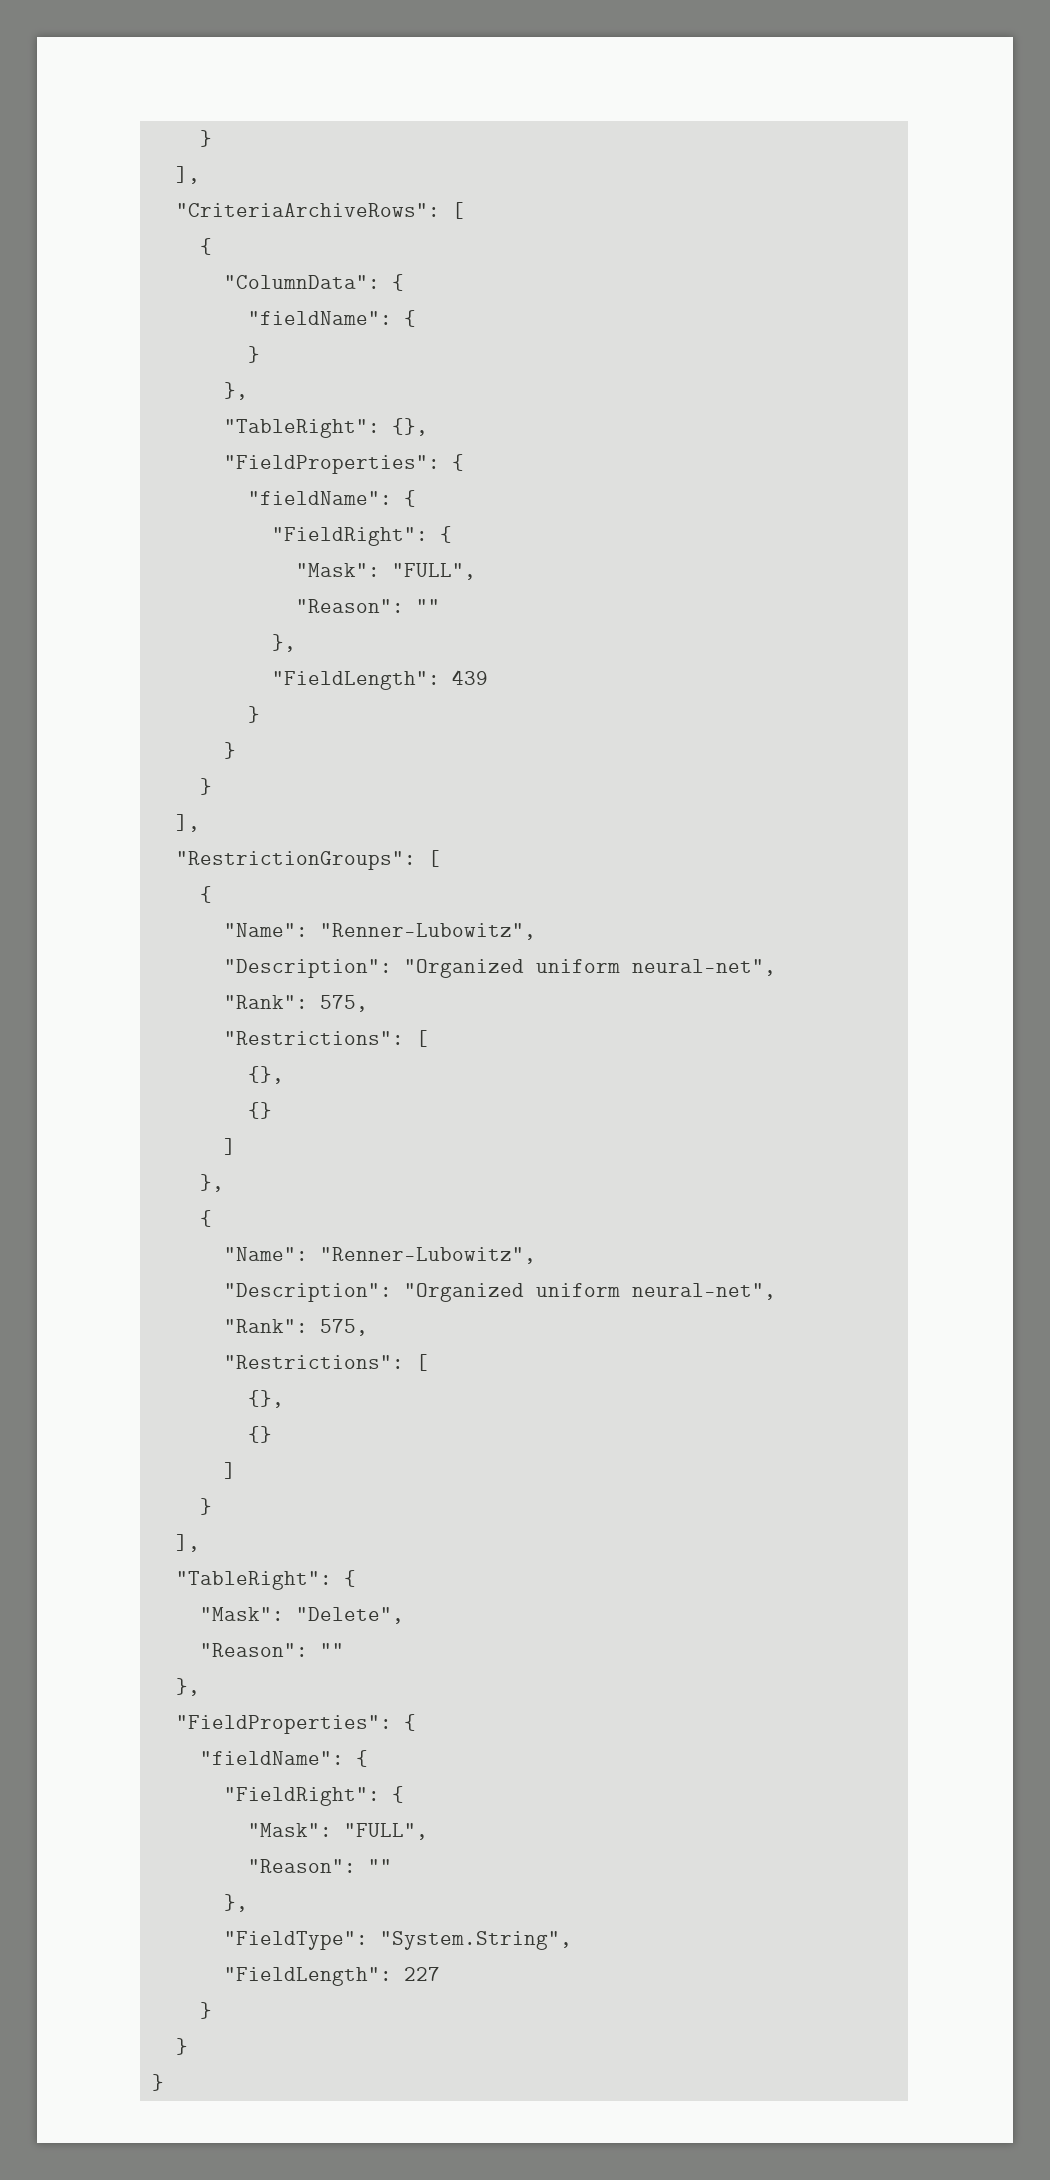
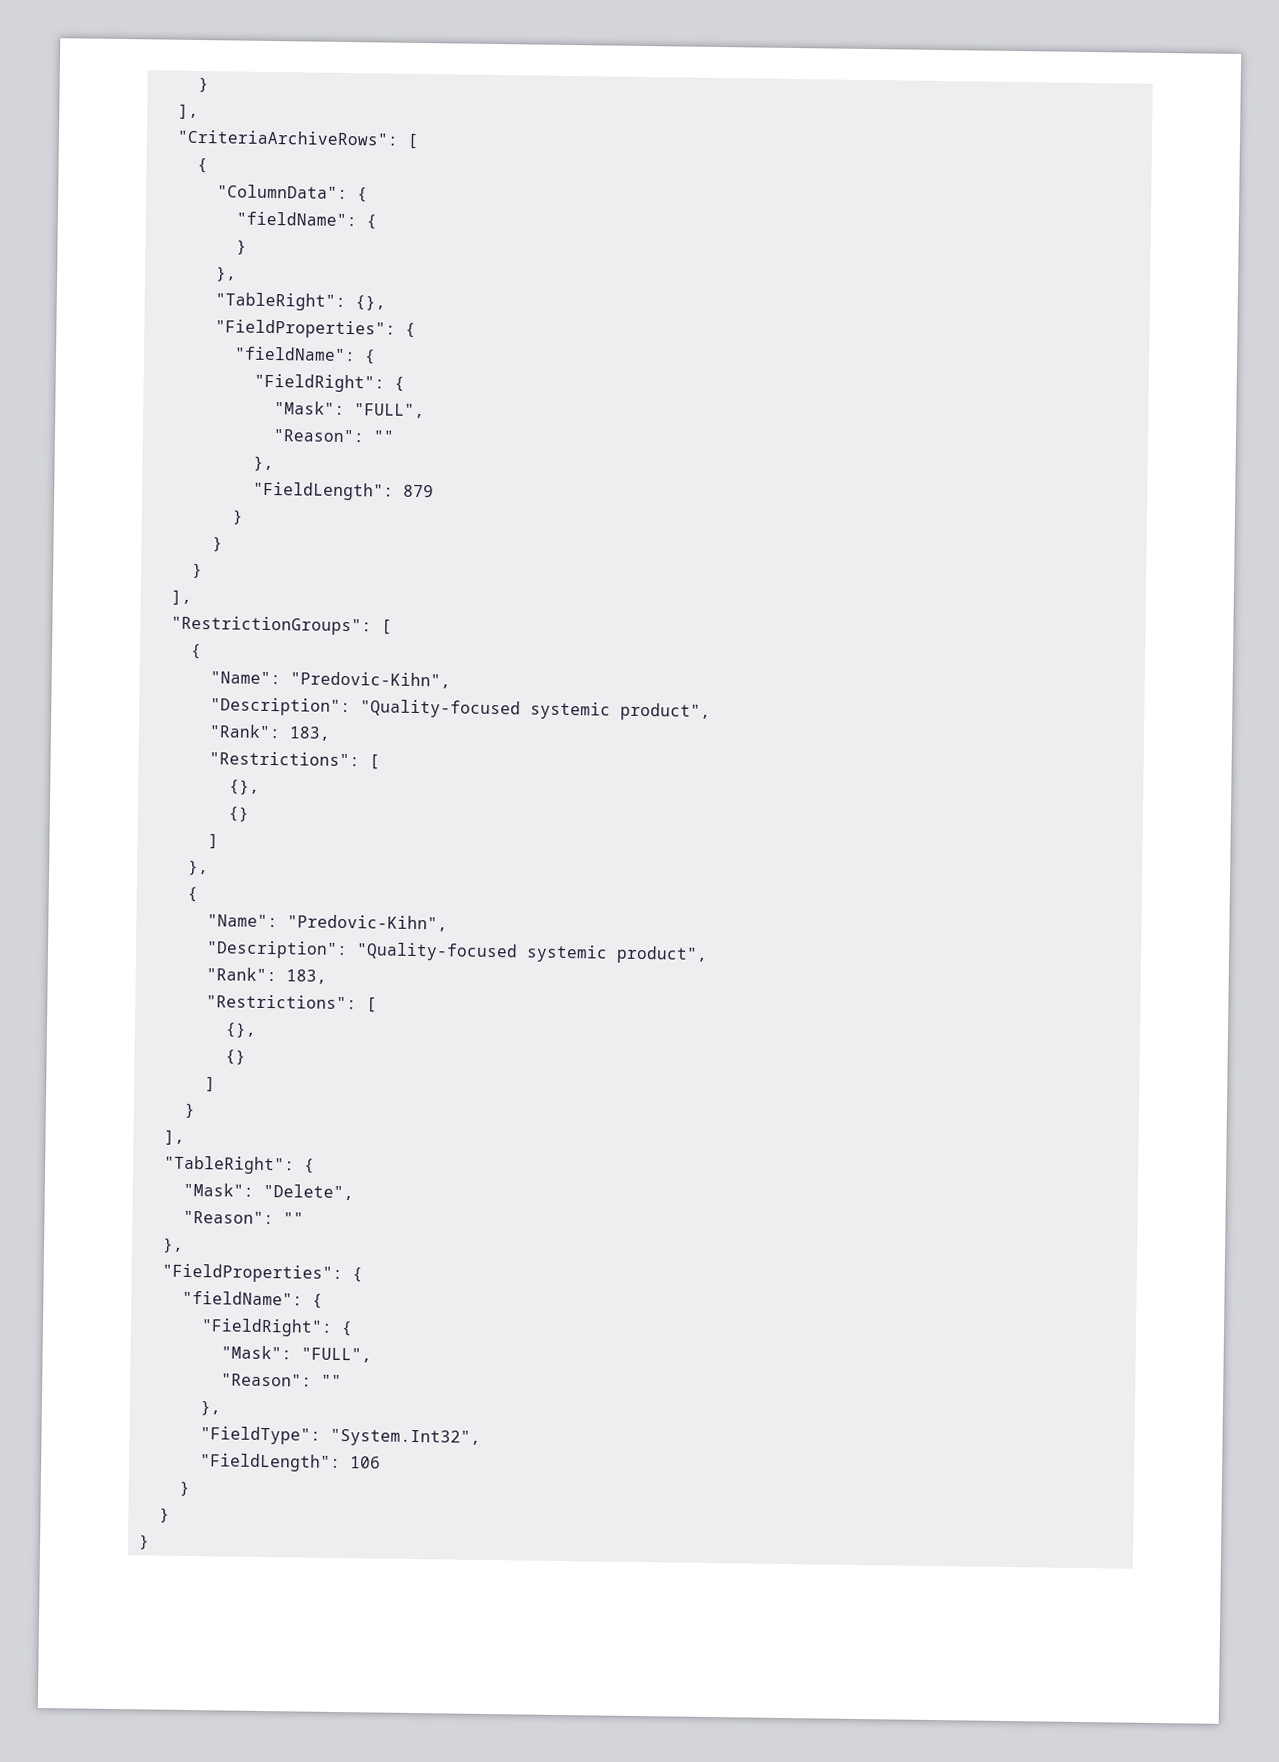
[452,670,488,685] 439 -> [402,484,434,498] 879
[320,923,536,940] [224,959,776,978] [224,995,368,1012] "Renner-Lubowitz", // "Description": "Organized uniform neural-net", // "Rank": 575, -> [289,671,451,689] [209,697,711,721] [208,724,331,741] "Predovic-Kihn", // "Description": "Quality-focused systemic product", // "Rank": 183,
[320,1247,536,1264] [224,1283,776,1302] [224,1319,368,1336] "Renner-Lubowitz", // "Description": "Organized uniform neural-net", // "Rank": 575, -> [286,914,448,932] [205,940,708,964] [205,967,327,984] "Predovic-Kihn", // "Description": "Quality-focused systemic product", // "Rank": 183,
[380,1931,572,1950] [224,1967,440,1986] "System.String", // "FieldLength": 227 -> [329,1428,481,1447] [199,1453,381,1473] "System.Int32", // "FieldLength": 106

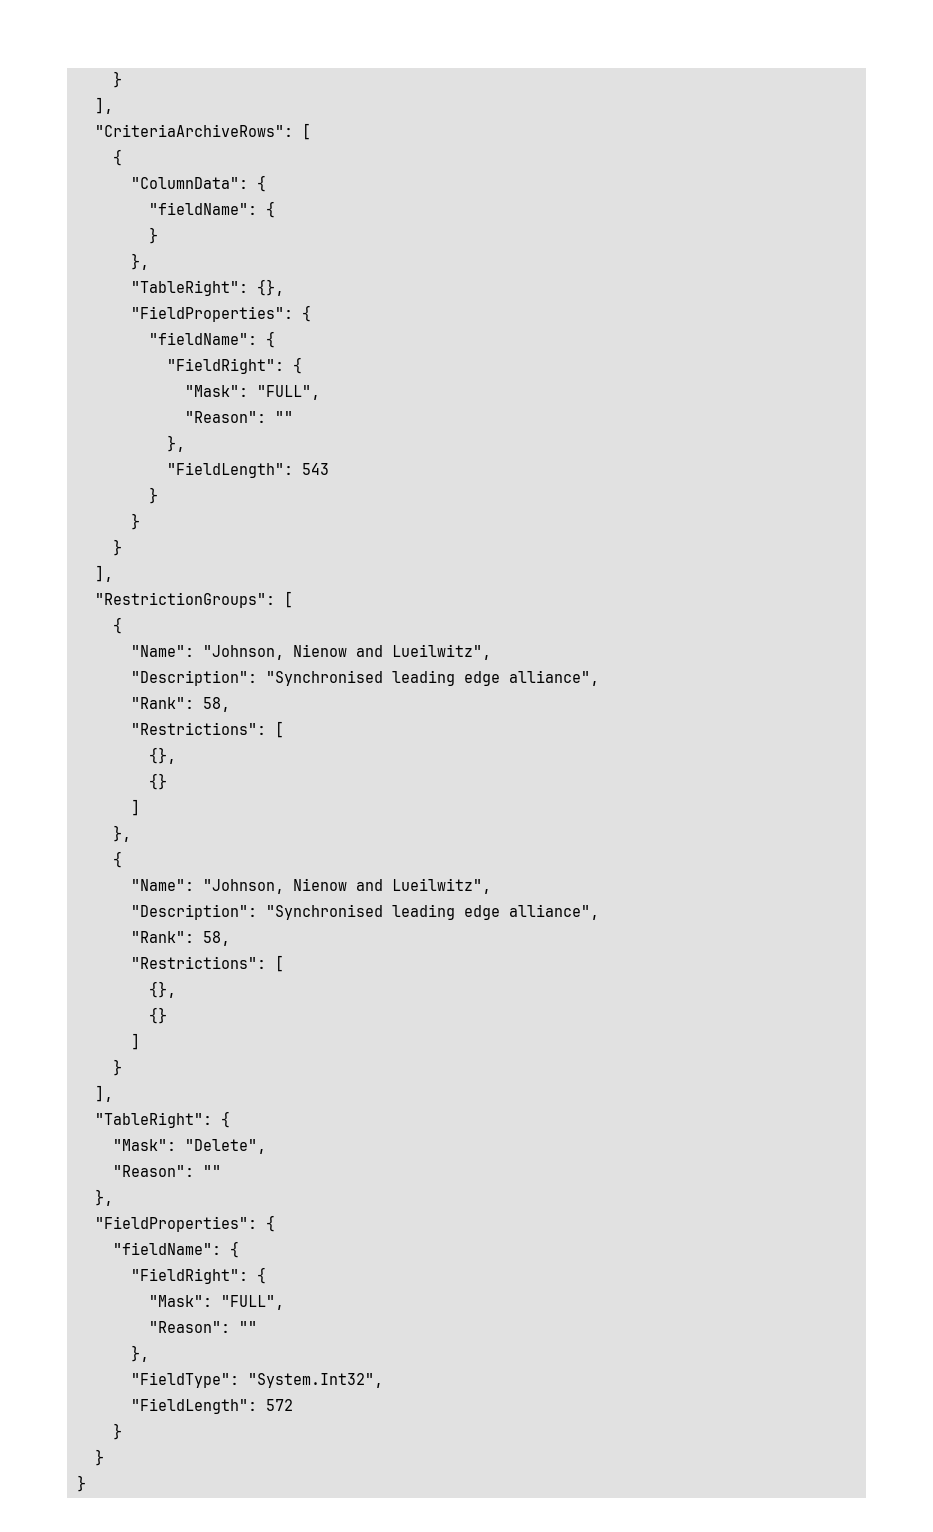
[402,484,434,498] 879 -> [301,463,329,475] 543
[289,671,451,689] [209,697,711,721] [208,724,331,741] "Predovic-Kihn", // "Description": "Quality-focused systemic product", // "Rank": 183, -> [202,644,491,660] [130,670,599,686] [130,697,230,712] "Johnson, Nienow and Lueilwitz", // "Description": "Synchronised leading edge alliance", // "Rank": 58,
[286,914,448,932] [205,940,708,964] [205,967,327,984] "Predovic-Kihn", // "Description": "Quality-focused systemic product", // "Rank": 183, -> [202,878,491,894] [130,904,599,920] [130,931,230,946] "Johnson, Nienow and Lueilwitz", // "Description": "Synchronised leading edge alliance", // "Rank": 58,
[349,1456,381,1469] 106 -> [265,1399,293,1411] 572

